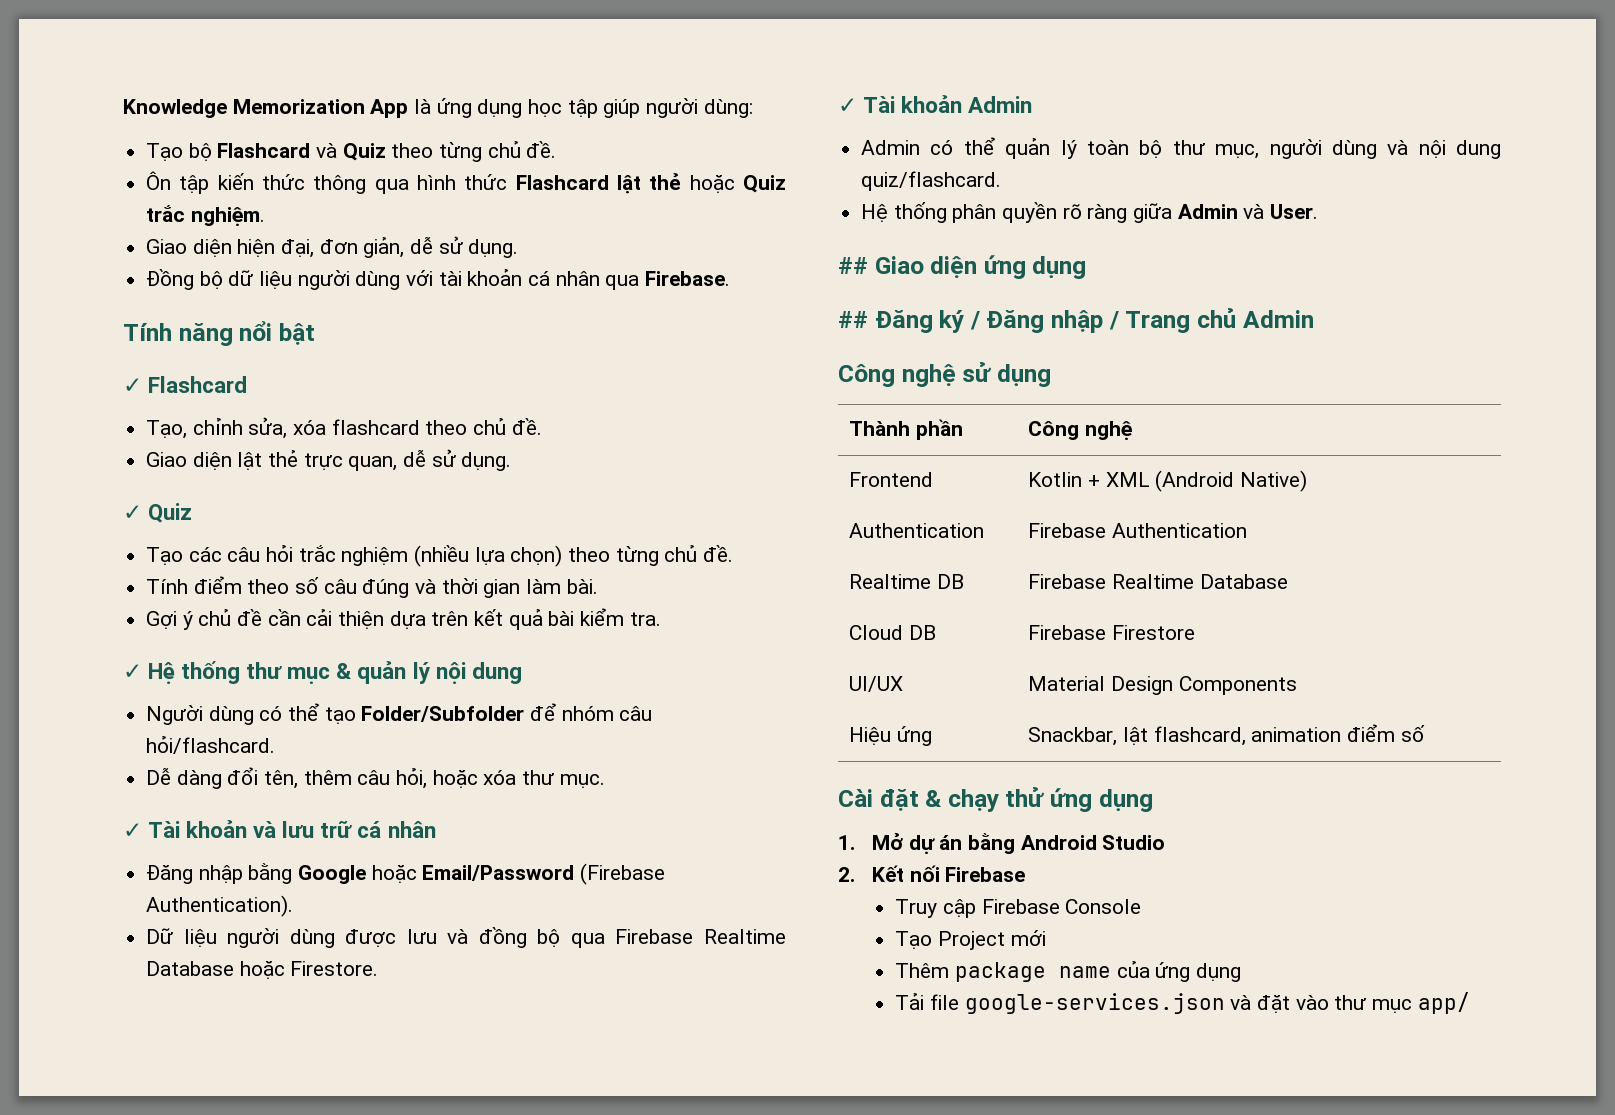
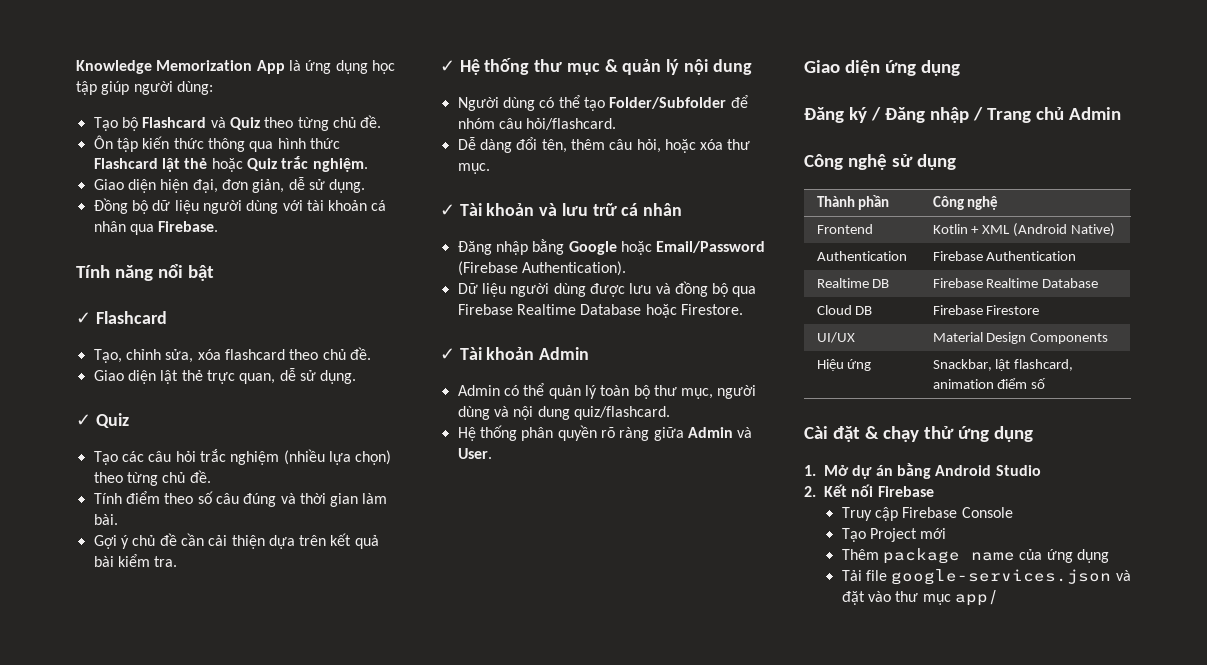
[838,257,868,274] ## -> (492, 453) none
[838,311,868,328] ## -> (960, 68) none

